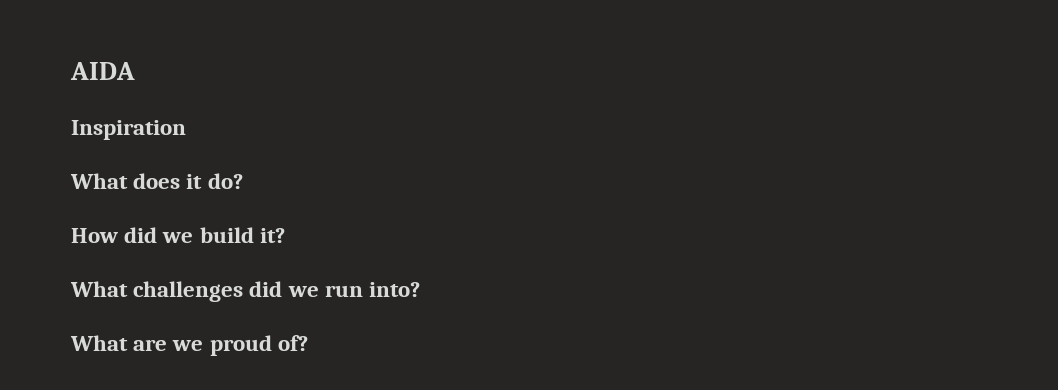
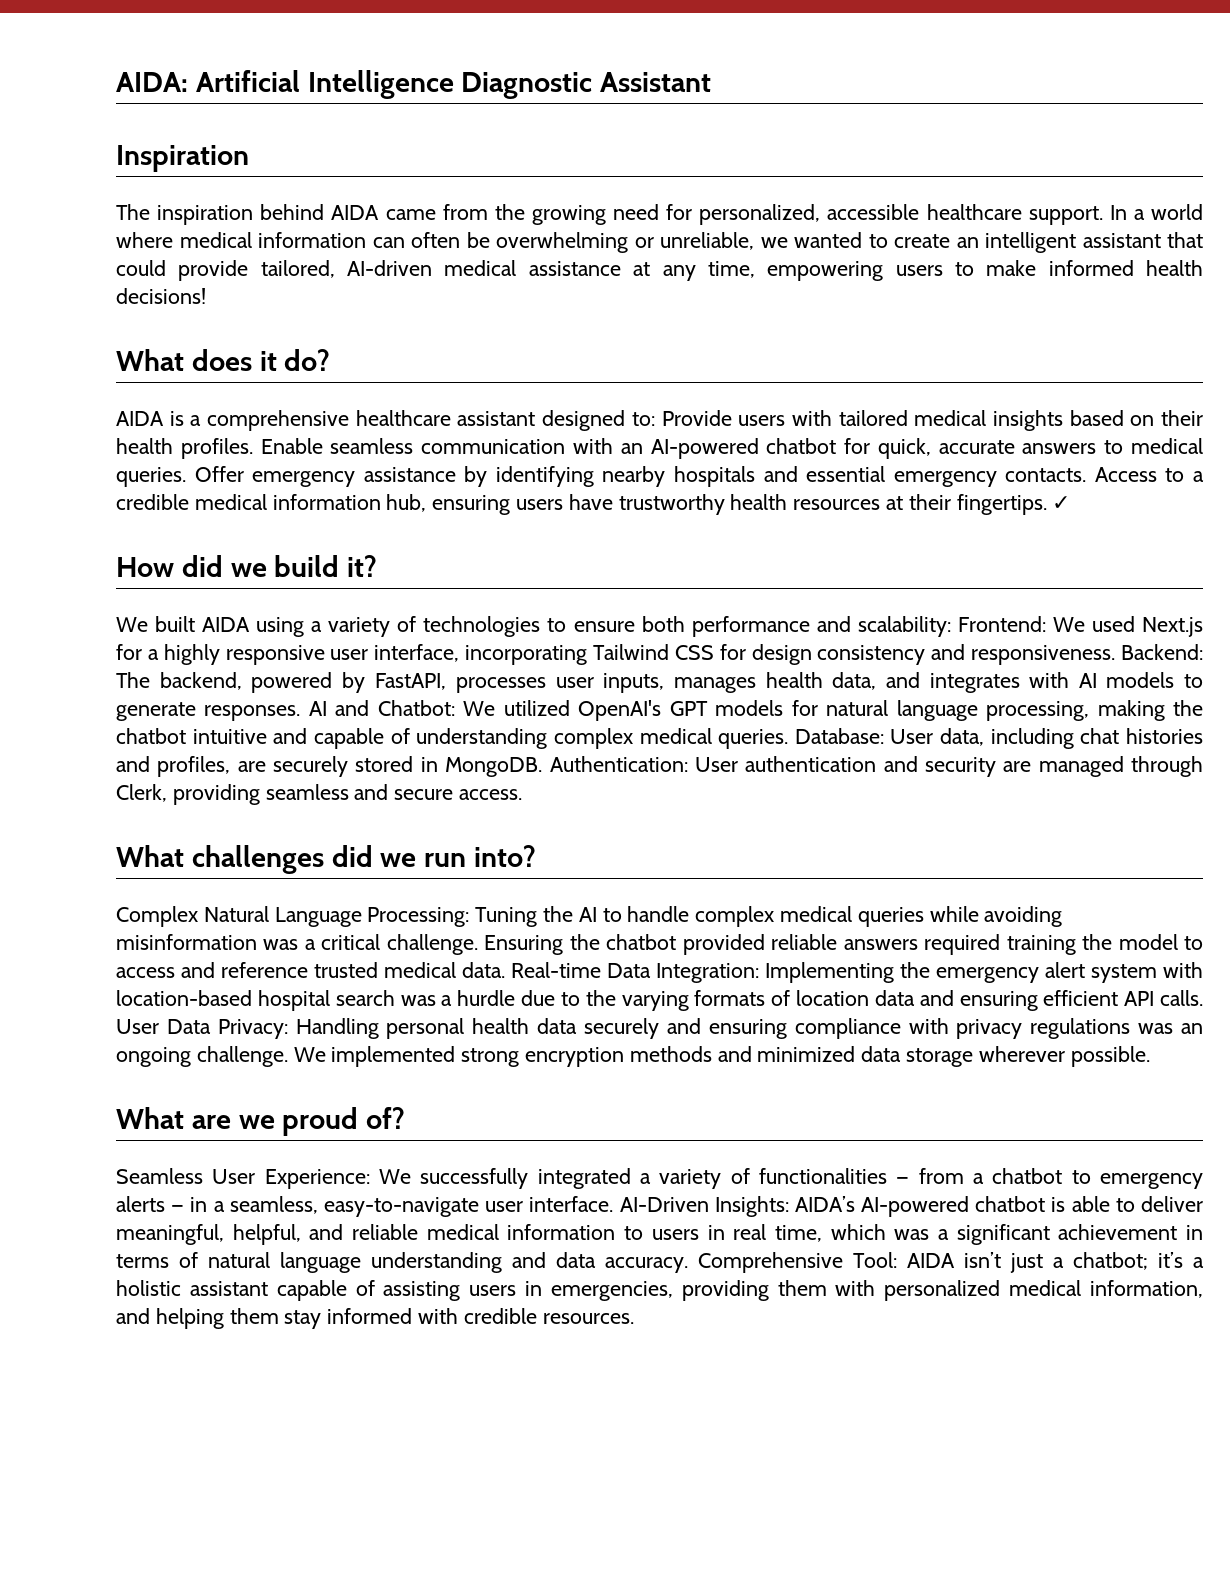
[70,62,135,80] [71,120,186,140] [70,173,243,189] AIDA // Inspiration // What does it do? -> [116,70,712,99] [116,145,249,172] [116,204,1203,225] [116,232,1203,253] [116,260,1204,281] [116,288,206,304] [116,349,331,371] [116,410,1203,431] [116,438,1204,459] [116,466,1204,487] [116,494,1071,515] AIDA: Artificial Intelligence Diagnostic Assistant // Inspiration // The inspiration behind AIDA came from the growing need for personalized, accessible healthcare support. In a world where medical information can often be overwhelming or unreliable, we wanted to create an intelligent assistant that could provide tailored, AI-driven medical assistance at any time, empowering users to make informed health decisions! // What does it do? // AIDA is a comprehensive healthcare assistant designed to: Provide users with tailored medical insights based on their health profiles. Enable seamless communication with an AI-powered chatbot for quick, accurate answers to medical queries. Offer emergency assistance by identifying nearby hospitals and essential emergency contacts. Access to a credible medical information hub, ensuring users have trustworthy health resources at their fingertips. ✓
(285, 235) none -> [116,616,1203,637] [116,644,1203,665] [116,672,1203,693] [116,700,1204,721] [116,728,1203,749] [116,756,1204,777] [116,784,523,805] // We built AIDA using a variety of technologies to ensure both performance and scalability: Frontend: We used Next.js for a highly responsive user interface, incorporating Tailwind CSS for design consistency and responsiveness. Backend: The backend, powered by FastAPI, processes user inputs, manages health data, and integrates with AI models to generate responses. AI and Chatbot: We utilized OpenAI's GPT models for natural language processing, making the chatbot intuitive and capable of understanding complex medical queries. Database: User data, including chat histories and profiles, are securely stored in MongoDB. Authentication: User authentication and security are managed through Clerk, providing seamless and secure access.
(421, 289) none -> [116,906,1063,927] [116,934,1203,955] [116,962,1203,983] [116,990,1204,1011] [116,1018,1203,1039] [116,1046,1150,1067] // Complex Natural Language Processing: Tuning the AI to handle complex medical queries while avoiding misinformation was a critical challenge. Ensuring the chatbot provided reliable answers required training the model to access and reference trusted medical data. Real-time Data Integration: Implementing the emergency alert system with location-based hospital search was a hurdle due to the varying formats of location data and ensuring efficient API calls. User Data Privacy: Handling personal health data securely and ensuring compliance with privacy regulations was an ongoing challenge. We implemented strong encryption methods and minimized data storage wherever possible.
(308, 343) none -> [116,1168,1204,1189] [116,1196,1203,1217] [116,1224,1203,1245] [116,1252,1204,1273] [116,1280,1203,1301] [116,1308,634,1329] // Seamless User Experience: We successfully integrated a variety of functionalities — from a chatbot to emergency alerts — in a seamless, easy-to-navigate user interface. AI-Driven Insights: AIDA’s AI-powered chatbot is able to deliver meaningful, helpful, and reliable medical information to users in real time, which was a significant achievement in terms of natural language understanding and data accuracy. Comprehensive Tool: AIDA isn’t just a chatbot; it’s a holistic assistant capable of assisting users in emergencies, providing them with personalized medical information, and helping them stay informed with credible resources.

